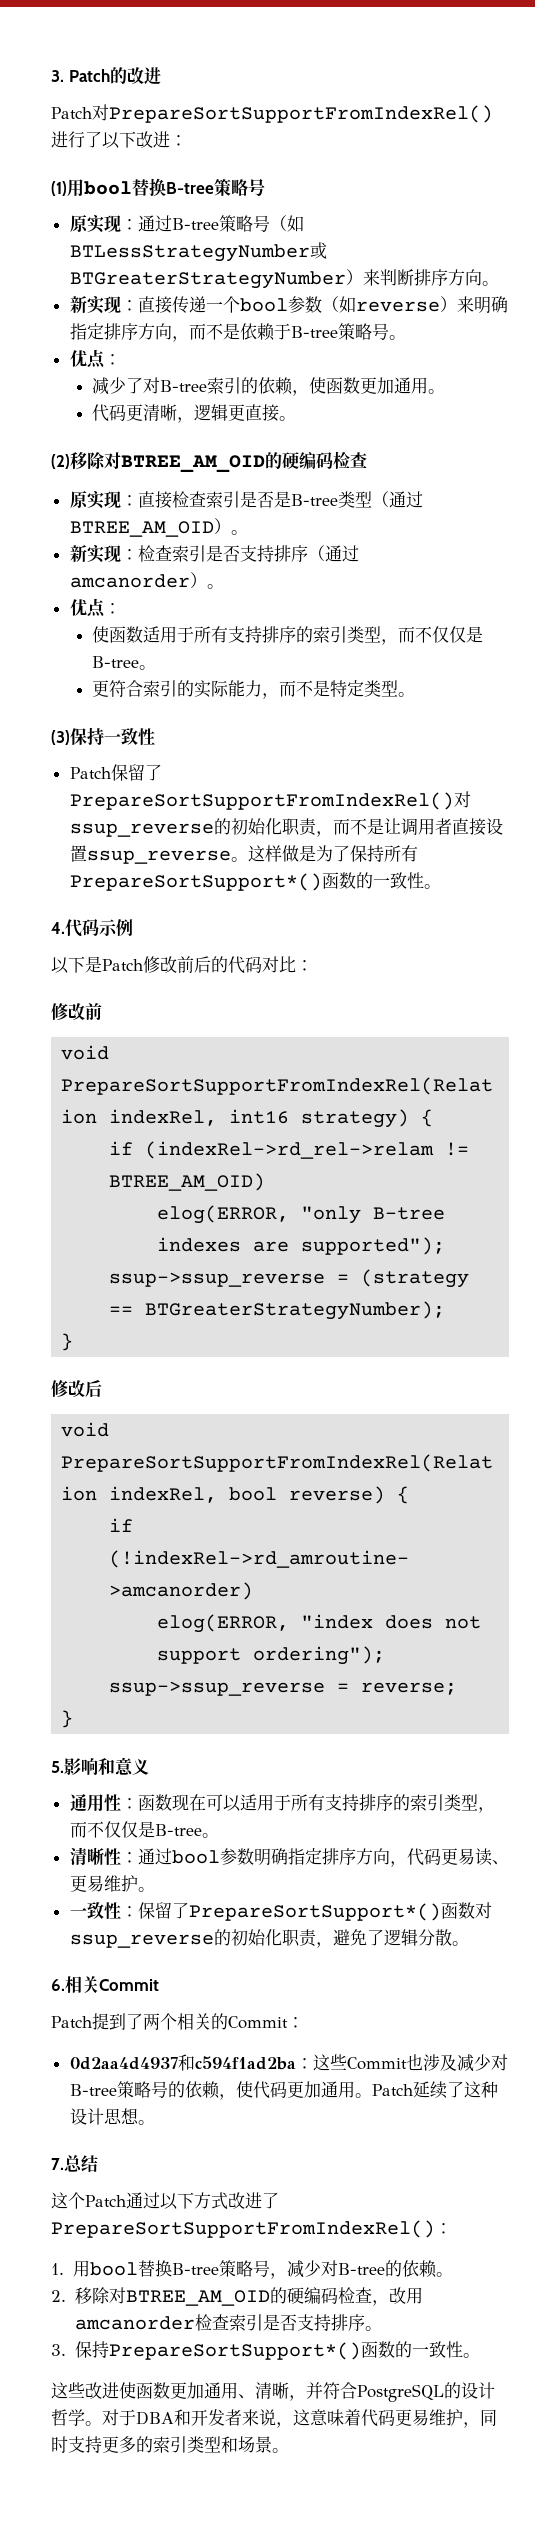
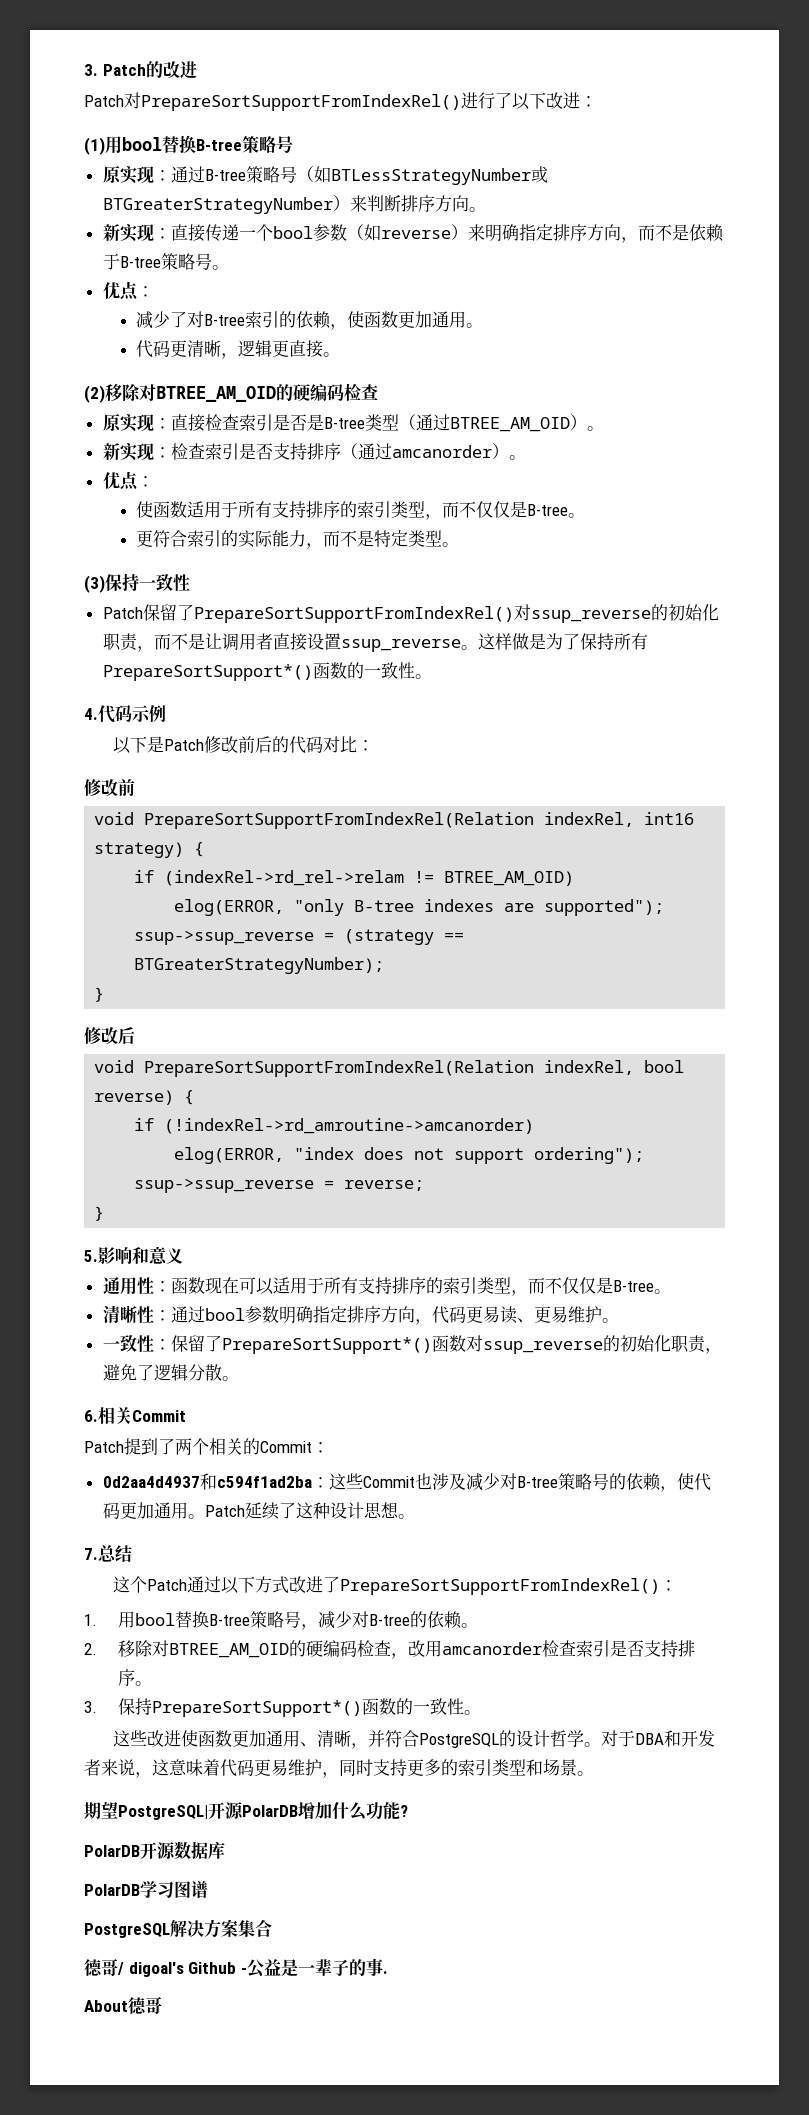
(289, 2450) none -> [84,1802,408,1820] [84,1841,225,1860] [84,1880,208,1899] [84,1919,272,1938] [84,1958,388,1978] [84,1997,162,2014] // 期望PostgreSQL|开源PolarDB增加什么功能? // PolarDB开源数据库 // PolarDB学习图谱 // PostgreSQL解决方案集合 // 德哥/ digoal's Github -公益是一辈子的事. // About德哥

